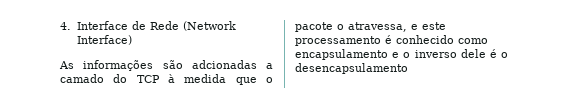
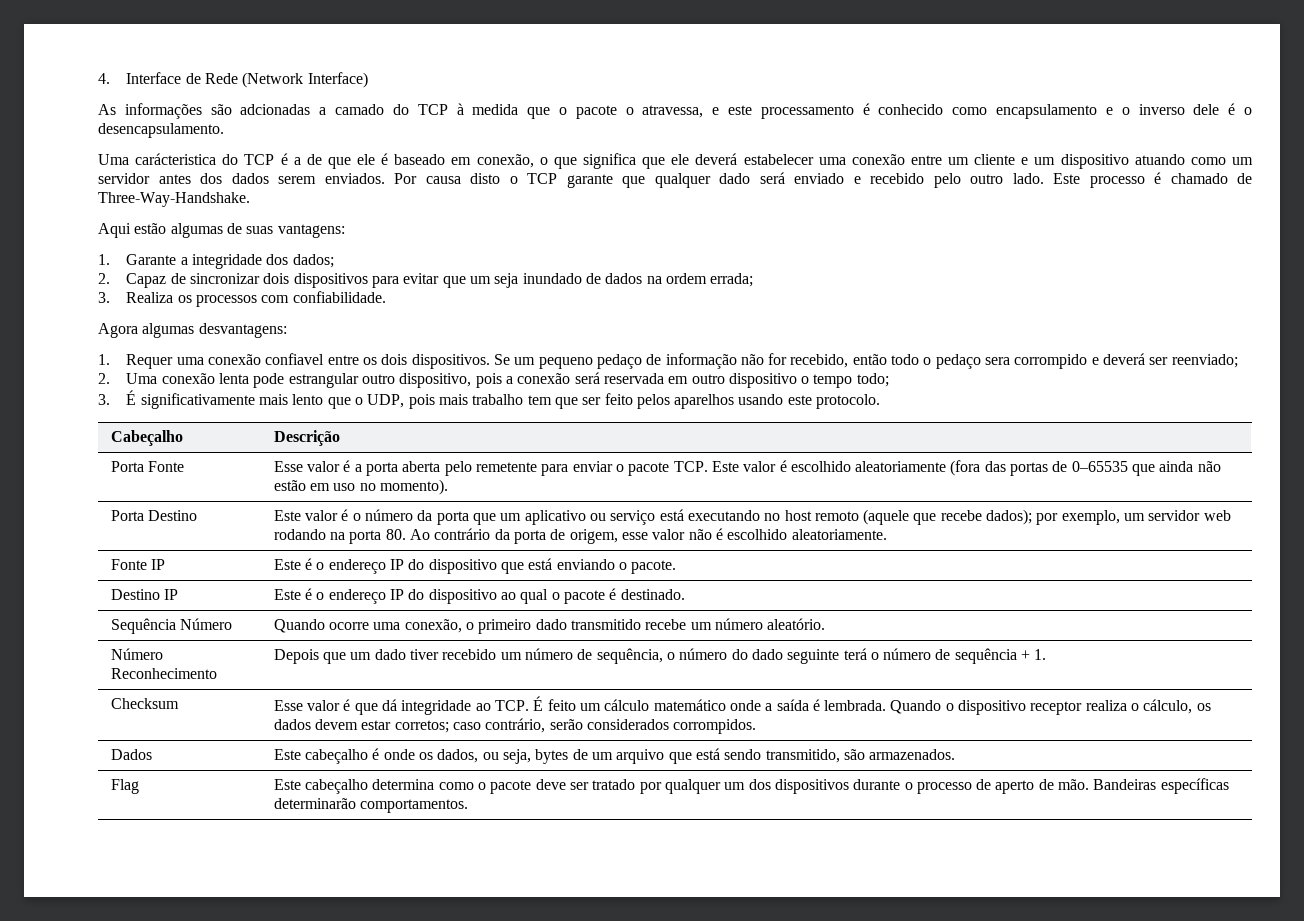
[295,63,408,74] desencapsulamento -> [98,123,224,138] [98,153,1254,169] [98,172,1252,188] [98,192,250,207] [98,223,345,238] [98,254,334,269] [98,273,754,288] [98,291,386,307] [98,323,287,338] [98,353,1238,369] [98,372,889,388] [98,390,881,409] [110,430,183,446] [273,430,340,446] [110,461,185,472] [273,460,1221,476] [273,479,448,495] [110,510,198,521] [273,509,1231,525] [273,528,887,544] [110,559,166,570] [273,558,677,574] [110,589,179,600] [273,588,685,604] [110,618,233,634] [273,618,826,634] [110,648,163,660] [110,668,217,679] [273,648,1047,664] [110,698,179,709] [273,696,1211,715] [273,718,757,734] [110,749,152,760] [273,748,956,764] [110,779,139,794] [273,778,1229,794] [273,798,469,813] desencapsulamento. // Uma carácteristica do TCP é a de que ele é baseado em conexão, o que significa que ele deverá estabelecer uma conexão entre um cliente e um dispositivo atuando como um servidor antes dos dados serem enviados. Por causa disto o TCP garante que qualquer dado será enviado e recebido pelo outro lado. Este processo é chamado de Three-Way-Handshake. // Aqui estão algumas de suas vantagens: // 1. Garante a integridade dos dados; // 2. Capaz de sincronizar dois dispositivos para evitar que um seja inundado de dados na ordem errada; // 3. Realiza os processos com confiabilidade. // Agora algumas desvantagens: // 1. Requer uma conexão confiavel entre os dois dispositivos. Se um pequeno pedaço de informação não for recebido, então todo o pedaço sera corrompido e deverá ser reenviado; // 2. Uma conexão lenta pode estrangular outro dispositivo, pois a conexão será reservada em outro dispositivo o tempo todo; // 3. É significativamente mais lento que o UDP, pois mais trabalho tem que ser feito pelos aparelhos usando este protocolo. // Cabeçalho | Descrição // Porta Fonte | Esse valor é a porta aberta pelo remetente para enviar o pacote TCP. Este valor é escolhido aleatoriamente (fora das portas de 0–65535 que ainda não estão em uso no momento). // Porta Destino | Este valor é o número da porta que um aplicativo ou serviço está executando no host remoto (aquele que recebe dados); por exemplo, um servidor web rodando na porta 80. Ao contrário da porta de origem, esse valor não é escolhido aleatoriamente. // Fonte IP | Este é o endereço IP do dispositivo que está enviando o pacote. // Destino IP | Este é o endereço IP do dispositivo ao qual o pacote é destinado. // Sequência Número | Quando ocorre uma conexão, o primeiro dado transmitido recebe um número aleatório. // Número Reconhecimento | Depois que um dado tiver recebido um número de sequência, o número do dado seguinte terá o número de sequência + 1. // Checksum | Esse valor é que dá integridade ao TCP. É feito um cálculo matemático onde a saída é lembrada. Quando o dispositivo receptor realiza o cálculo, os dados devem estar corretos; caso contrário, serão considerados corrompidos. // Dados | Este cabeçalho é onde os dados, ou seja, bytes de um arquivo que está sendo transmitido, são armazenados. // Flag | Este cabeçalho determina como o pacote deve ser tratado por qualquer um dos dispositivos durante o processo de aperto de mão. Bandeiras específicas determinarão comportamentos.

